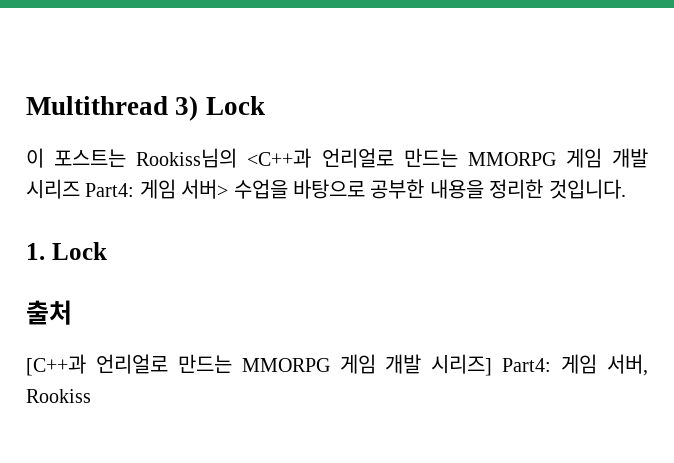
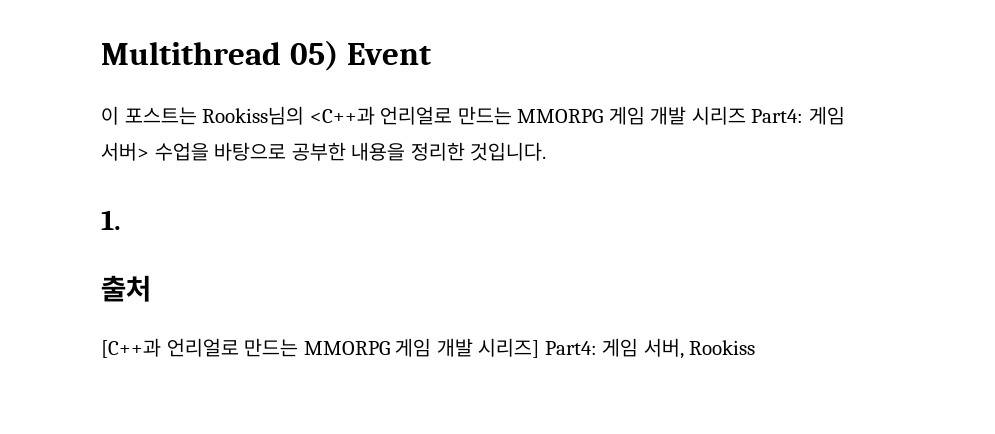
[175,96,265,121] 3) Lock -> [289,40,431,71] 05) Event
[51,242,107,260] Lock -> (121, 220) none

